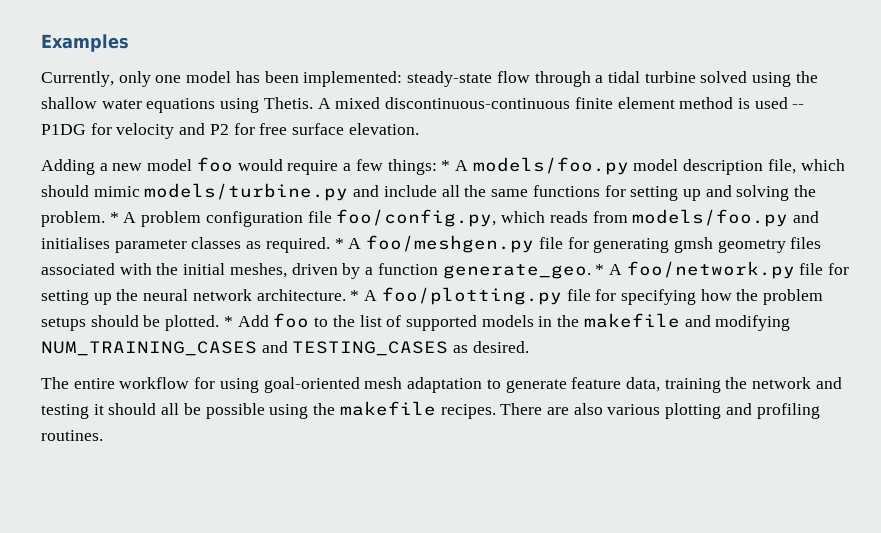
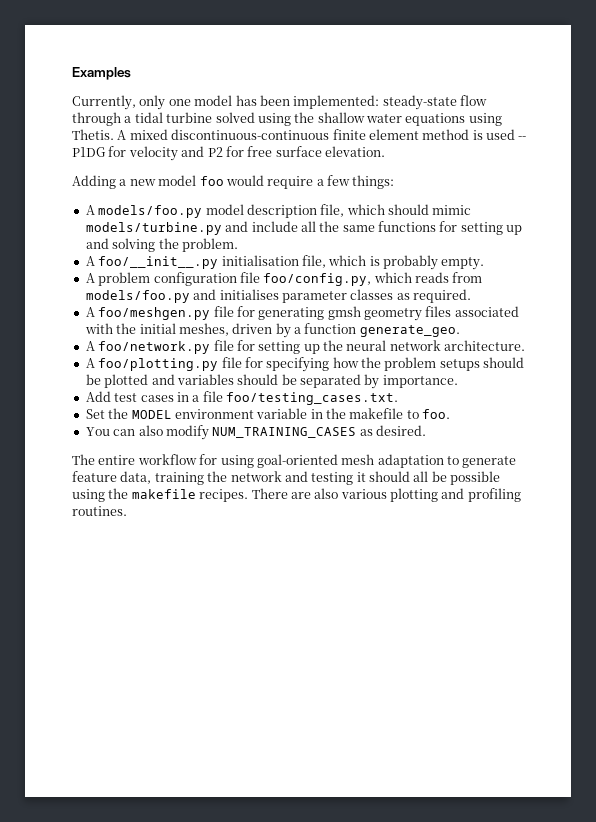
[441,160,451,171] * -> (395, 182) //
[109,212,119,223] * -> [85,255,485,270] // A foo/__init__.py initialisation file, which is probably empty. //
[334,238,344,249] * -> (471, 296) //
[595,264,605,275] * -> (460, 331) //
[350,290,360,301] * -> (526, 345) //
[165,313,791,331] [41,341,449,356] plotted. * Add foo to the list of supported models in the makefile and modifying NUM_TRAINING_CASES and TESTING_CASES -> [104,374,458,389] [85,391,398,405] [85,408,451,419] [85,425,357,440] plotted and variables should be separated by importance. // Add test cases in a file foo/testing_cases.txt. // Set the MODEL environment variable in the makefile to foo. // You can also modify NUM_TRAINING_CASES

